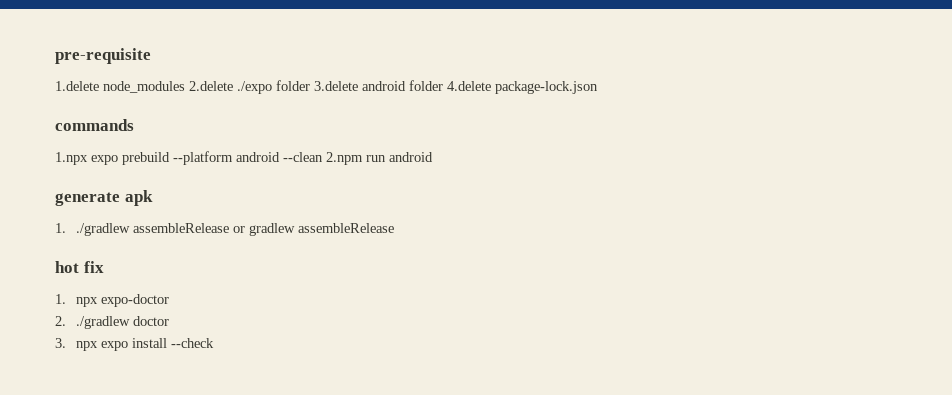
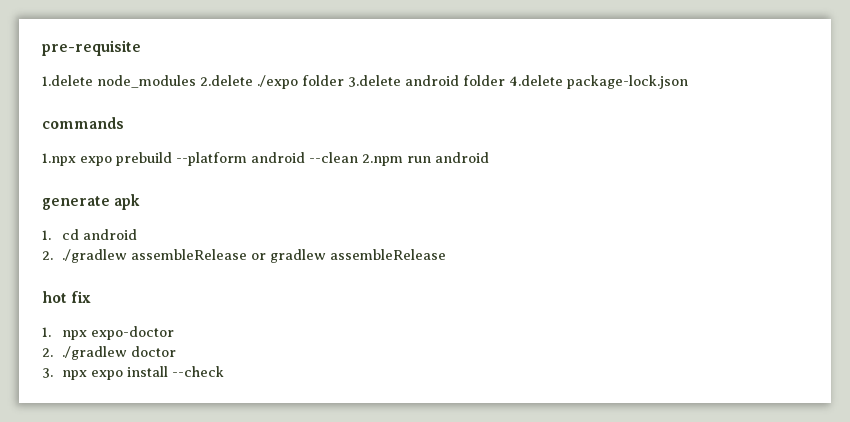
(66, 228) none -> [62,229,138,240] [42,251,53,260] cd android // 2.

